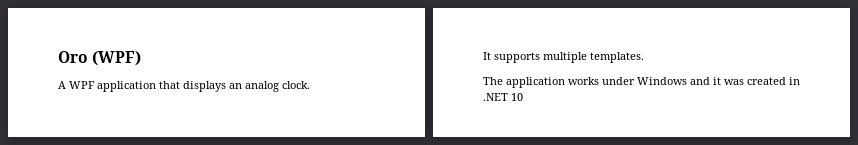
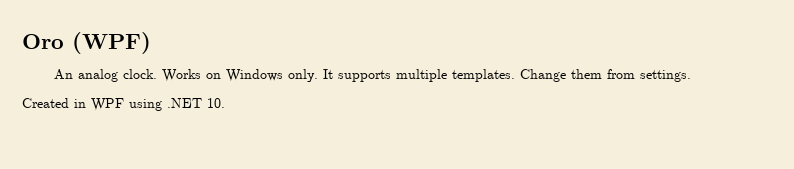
[58,81,310,92] [483,52,644,63] [483,77,800,88] [483,93,523,101] A WPF application that displays an analog clock. // It supports multiple templates. // The application works under Windows and it was created in .NET 10 -> [53,69,691,82] [22,98,225,111] An analog clock. Works on Windows only. It supports multiple templates. Change them from settings. // Created in WPF using .NET 10.

